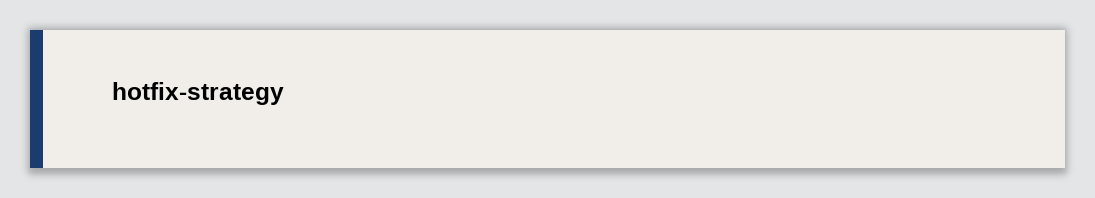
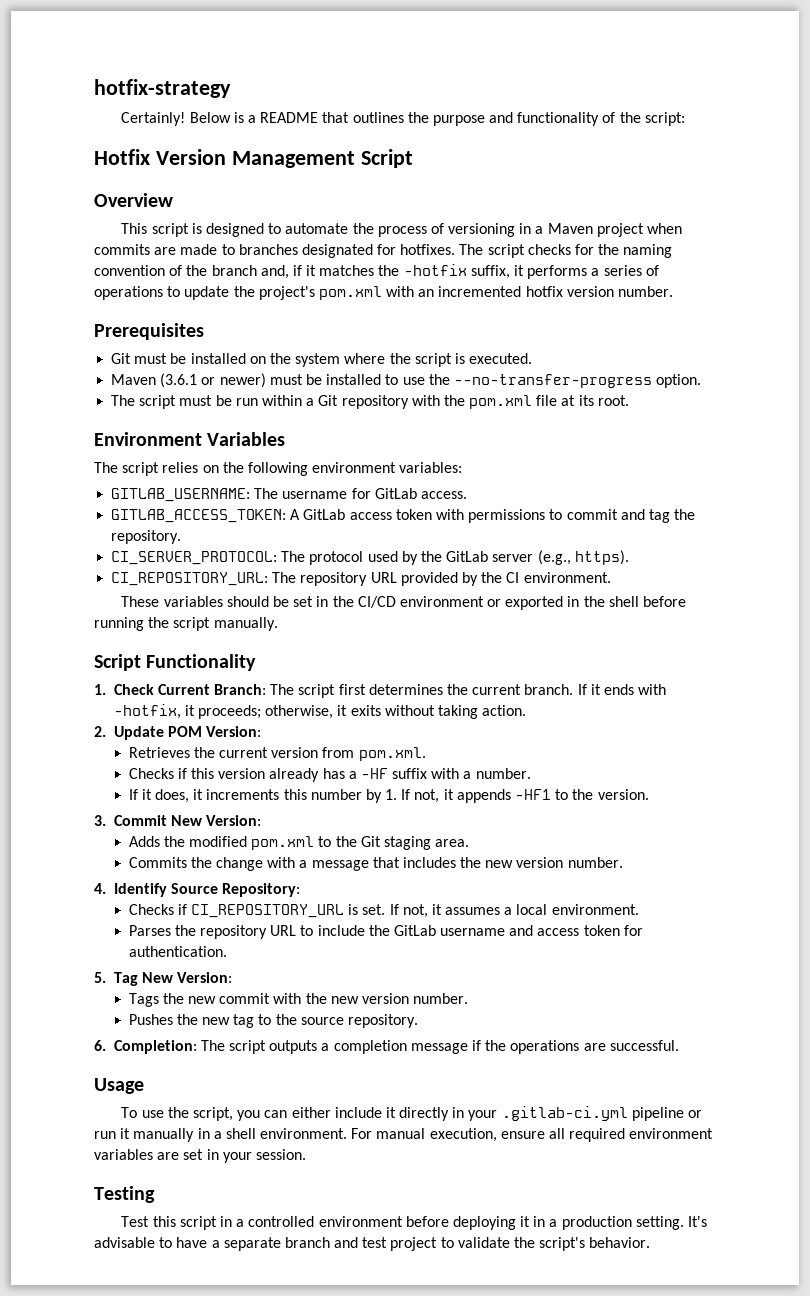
(284, 93) none -> [121,112,685,126] [94,149,413,168] [94,193,173,207] [121,223,682,237] [94,244,673,258] [94,264,659,279] [94,286,674,300] [94,323,204,340] [111,353,533,367] [111,373,702,388] [111,395,629,409] [94,432,286,446] [94,462,463,476] [111,488,467,502] [111,509,696,523] [111,530,182,544] [111,550,629,565] [111,572,611,586] [121,596,686,610] [94,617,278,631] [94,654,257,671] [94,684,667,698] [113,704,527,719] [94,726,262,740] [128,747,426,761] [128,768,531,782] [128,789,649,803] [94,815,262,826] [128,836,470,850] [128,857,623,871] [94,883,301,897] [128,904,639,918] [128,925,643,939] [128,946,227,957] [94,972,233,986] [128,993,469,1007] [128,1014,418,1028] [94,1040,679,1054] [94,1078,144,1094] [121,1106,702,1121] [94,1128,714,1142] [94,1149,306,1163] [94,1186,155,1203] [121,1216,707,1230] [94,1237,651,1251] // Certainly! Below is a README that outlines the purpose and functionality of the script: // Hotfix Version Management Script // Overview // This script is designed to automate the process of versioning in a Maven project when commits are made to branches designated for hotfixes. The script checks for the naming convention of the branch and, if it matches the -hotfix suffix, it performs a series of operations to update the project's pom.xml with an incremented hotfix version number. // Prerequisites // Git must be installed on the system where the script is executed. // Maven (3.6.1 or newer) must be installed to use the --no-transfer-progress option. // The script must be run within a Git repository with the pom.xml file at its root. // Environment Variables // The script relies on the following environment variables: // GITLAB_USERNAME: The username for GitLab access. // GITLAB_ACCESS_TOKEN: A GitLab access token with permissions to commit and tag the repository. // CI_SERVER_PROTOCOL: The protocol used by the GitLab server (e.g., https). // CI_REPOSITORY_URL: The repository URL provided by the CI environment. // These variables should be set in the CI/CD environment or exported in the shell before running the script manually. // Script Functionality // 1. Check Current Branch: The script first determines the current branch. If it ends with -hotfix, it proceeds; otherwise, it exits without taking action. // 2. Update POM Version: // Retrieves the current version from pom.xml. // Checks if this version already has a -HF suffix with a number. // If it does, it increments this number by 1. If not, it appends -HF1 to the version. // 3. Commit New Version: // Adds the modified pom.xml to the Git staging area. // Commits the change with a message that includes the new version number. // 4. Identify Source Repository: // Checks if CI_REPOSITORY_URL is set. If not, it assumes a local environment. // Parses the repository URL to include the GitLab username and access token for authentication. // 5. Tag New Version: // Tags the new commit with the new version number. // Pushes the new tag to the source repository. // 6. Completion: The script outputs a completion message if the operations are successful. // Usage // To use the script, you can either include it directly in your .gitlab-ci.yml pipeline or run it manually in a shell environment. For manual execution, ensure all required environment variables are set in your session. // Testing // Test this script in a controlled environment before deploying it in a production setting. It's advisable to have a separate branch and test project to validate the script's behavior.

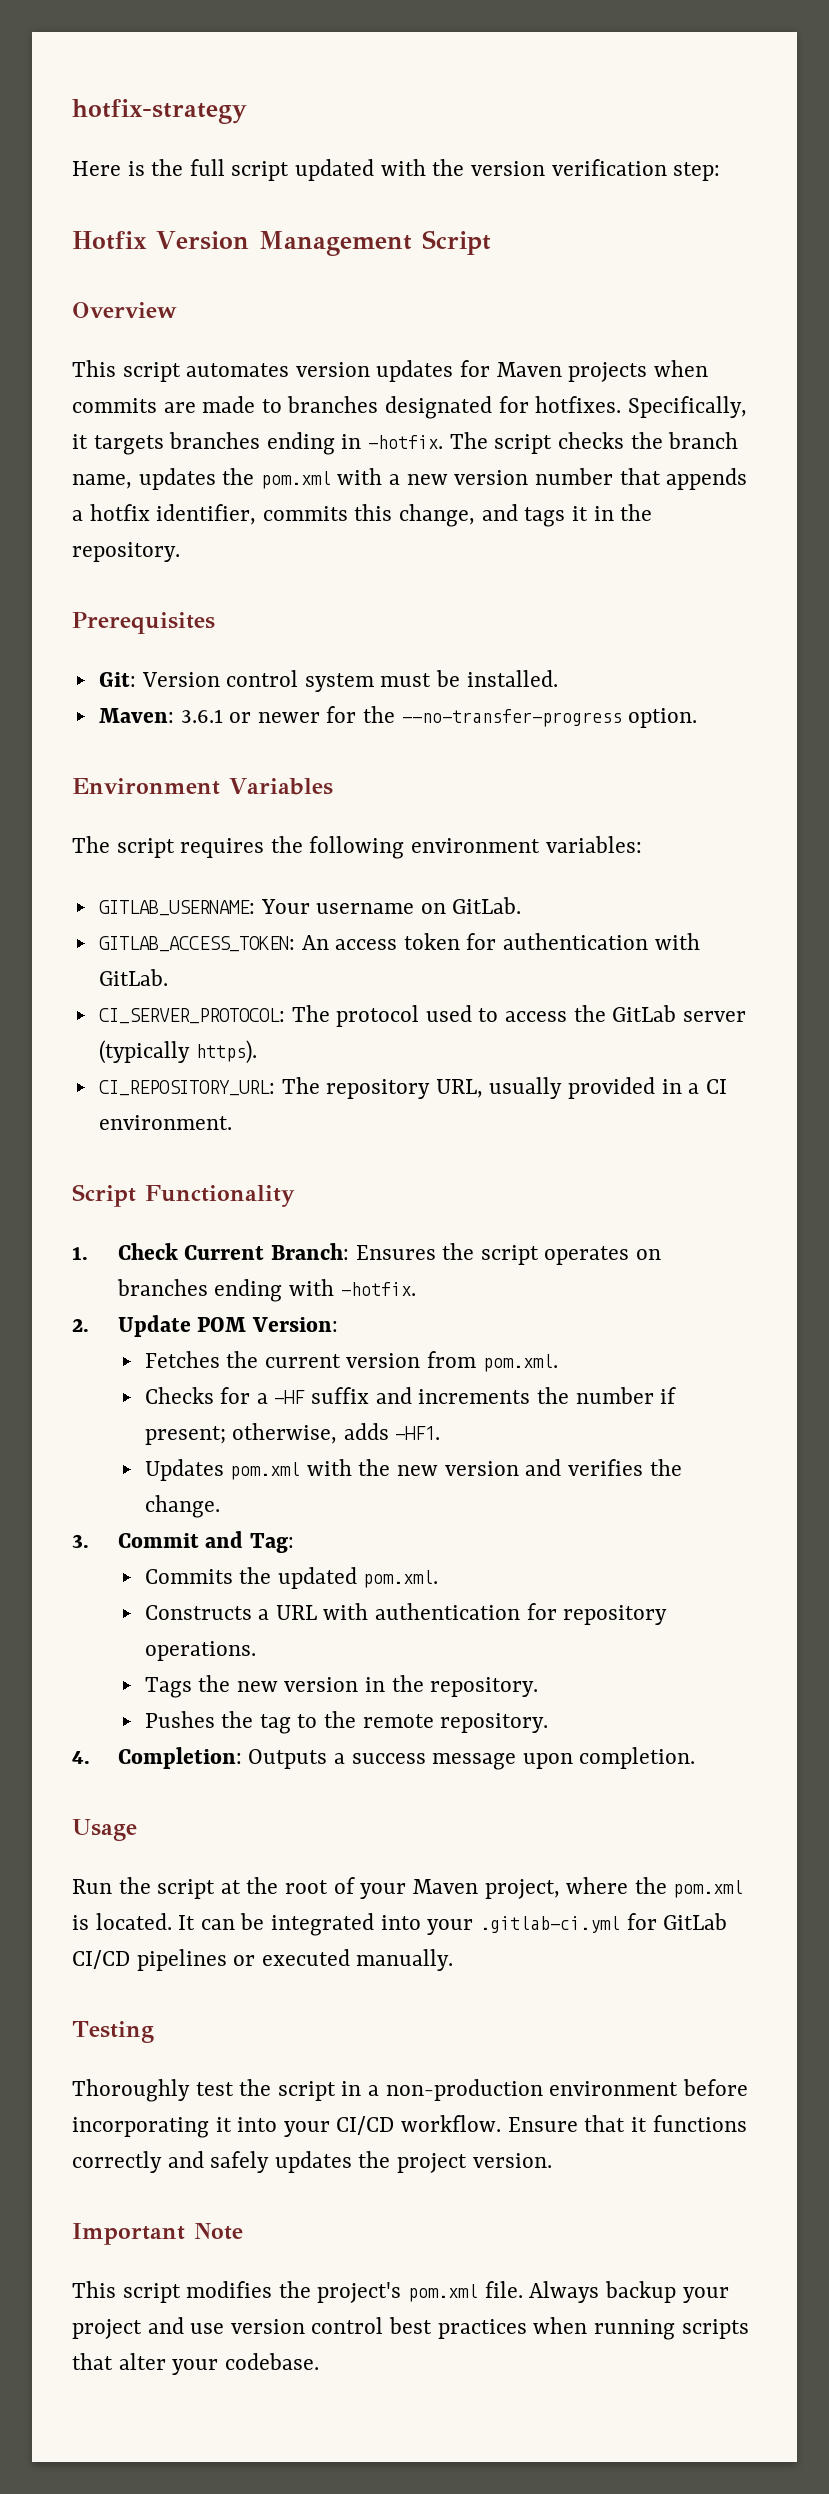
[121,112,685,126] Certainly! Below is a README that outlines the purpose and functionality of the script: -> [72,159,721,181] Here is the full script updated with the version verification step:
[191,223,644,237] is designed to automate the process of versioning in a Maven project -> [186,360,648,382] automates version updates for Maven projects
[459,244,673,258] [94,264,659,279] [94,286,674,300] [94,323,204,340] [111,353,533,367] [111,373,702,388] [111,395,629,409] The script checks for the naming convention of the branch and, if it matches the -hotfix suffix, it performs a series of operations to update the project's pom.xml with an incremented hotfix version number. // Prerequisites // Git must be installed on the system where the script is executed. // Maven (3.6.1 or newer) must be installed to use the --no-transfer-progress option. // The script must be run within a Git repository with the pom.xml file at its root. -> [627,396,747,418] [72,432,739,455] [72,468,748,490] [72,504,653,527] [72,542,180,562] [72,612,215,634] [98,670,558,692] [98,706,698,728] Specifically, it targets branches ending in -hotfix. The script checks the branch name, updates the pom.xml with a new version number that appends a hotfix identifier, commits this change, and tags it in the repository. // Prerequisites // Git: Version control system must be installed. // Maven: 3.6.1 or newer for the --no-transfer-progress option.
[162,462,219,473] relies on -> [180,838,265,858] requires
[254,488,467,499] [111,509,696,523] [111,530,182,544] The username for GitLab access. // GITLAB_ACCESS_TOKEN: A GitLab access token with permissions to commit and tag the repository. -> [260,897,522,914] [98,933,700,952] [98,969,168,986] Your username on GitLab. // GITLAB_ACCESS_TOKEN: An access token for authentication with GitLab.
[401,551,418,565] by -> [478,1008,568,1022] to access
[537,550,571,565] (e.g., -> [98,1040,190,1064] (typically
[370,572,611,586] [121,596,686,610] [94,617,278,631] URL provided by the CI environment. // These variables should be set in the CI/CD environment or exported in the shell before running the script manually. -> [435,1077,727,1099] [98,1115,232,1130] URL, usually provided in a CI environment.
[270,684,667,698] [113,704,527,719] The script first determines the current branch. If it ends with -hotfix, it proceeds; otherwise, it exits without taking action. -> [355,1243,661,1265] [116,1279,416,1302] Ensures the script operates on branches ending with -hotfix.
[128,747,190,758] Retrieves -> [144,1351,220,1368] Fetches
[177,768,531,782] [128,789,649,803] [94,815,262,826] [128,836,470,850] [128,857,623,871] [94,883,301,897] [128,904,639,918] [128,925,643,939] [128,946,227,957] [94,972,233,986] [128,993,469,1007] if this version already has a -HF suffix with a number. // If it does, it increments this number by 1. If not, it appends -HF1 to the version. // 3. Commit New Version: // Adds the modified pom.xml to the Git staging area. // Commits the change with a message that includes the new version number. // 4. Identify Source Repository: // Checks if CI_REPOSITORY_URL is set. If not, it assumes a local environment. // Parses the repository URL to include the GitLab username and access token for authentication. // 5. Tag New Version: // Tags the new commit with the new version number. -> [220,1387,677,1404] [144,1423,441,1445] [144,1459,682,1481] [144,1495,220,1518] [72,1531,294,1553] [144,1567,439,1589] [144,1603,668,1625] [144,1641,256,1661] [144,1675,539,1698] for a -HF suffix and increments the number if present; otherwise, adds -HF1. // Updates pom.xml with the new version and verifies the change. // 3. Commit and Tag: // Commits the updated pom.xml. // Constructs a URL with authentication for repository operations. // Tags the new version in the repository.
[201,1017,230,1025] new -> (254, 1719) none
[300,1014,418,1028] [94,1040,679,1054] [94,1078,144,1094] [121,1106,702,1121] [94,1128,714,1142] [94,1149,306,1163] [94,1186,155,1203] [121,1216,176,1227] source repository. // 6. Completion: The script outputs a completion message if the operations are successful. // Usage // To use the script, you can either include it directly in your .gitlab-ci.yml pipeline or run it manually in a shell environment. For manual execution, ensure all required environment variables are set in your session. // Testing // Test this -> [362,1713,549,1733] [72,1747,696,1770] [72,1819,137,1841] [72,1877,744,1899] [72,1913,728,1936] [72,1949,454,1971] [72,2021,154,2043] [72,2079,272,2102] remote repository. // 4. Completion: Outputs a success message upon completion. // Usage // Run the script at the root of your Maven project, where the pom.xml is located. It can be integrated into your .gitlab-ci.yml for GitLab CI/CD pipelines or executed manually. // Testing // Thoroughly test the
[248,1216,315,1227] controlled -> [385,2079,543,2101] non-production
[452,1216,707,1230] [94,1237,651,1251] deploying it in a production setting. It's advisable to have a separate branch and test project to validate the script's behavior. -> [72,2115,747,2138] [72,2151,552,2173] [72,2223,243,2245] [72,2281,729,2303] [72,2317,749,2340] [72,2353,319,2375] incorporating it into your CI/CD workflow. Ensure that it functions correctly and safely updates the project version. // Important Note // This script modifies the project's pom.xml file. Always backup your project and use version control best practices when running scripts that alter your codebase.

